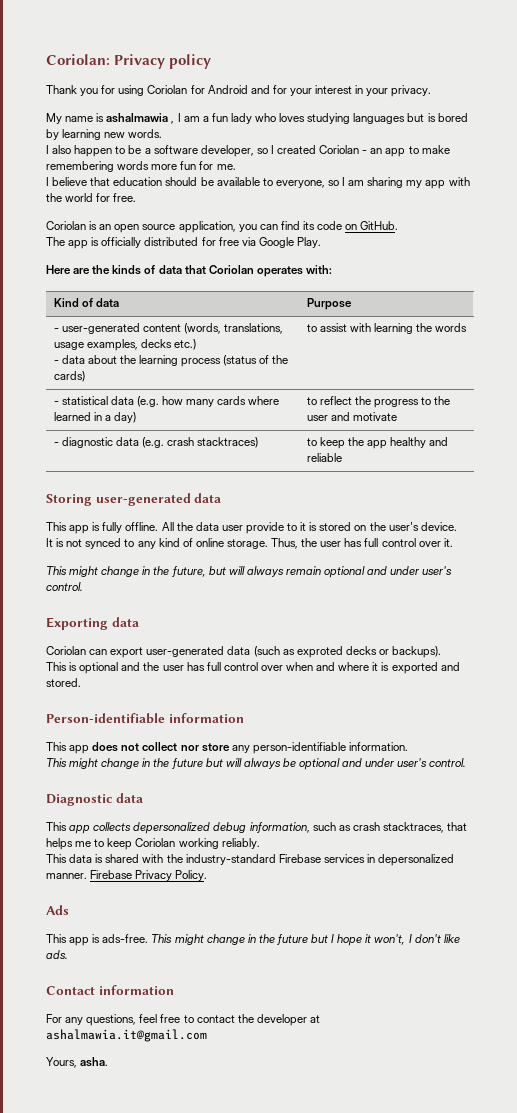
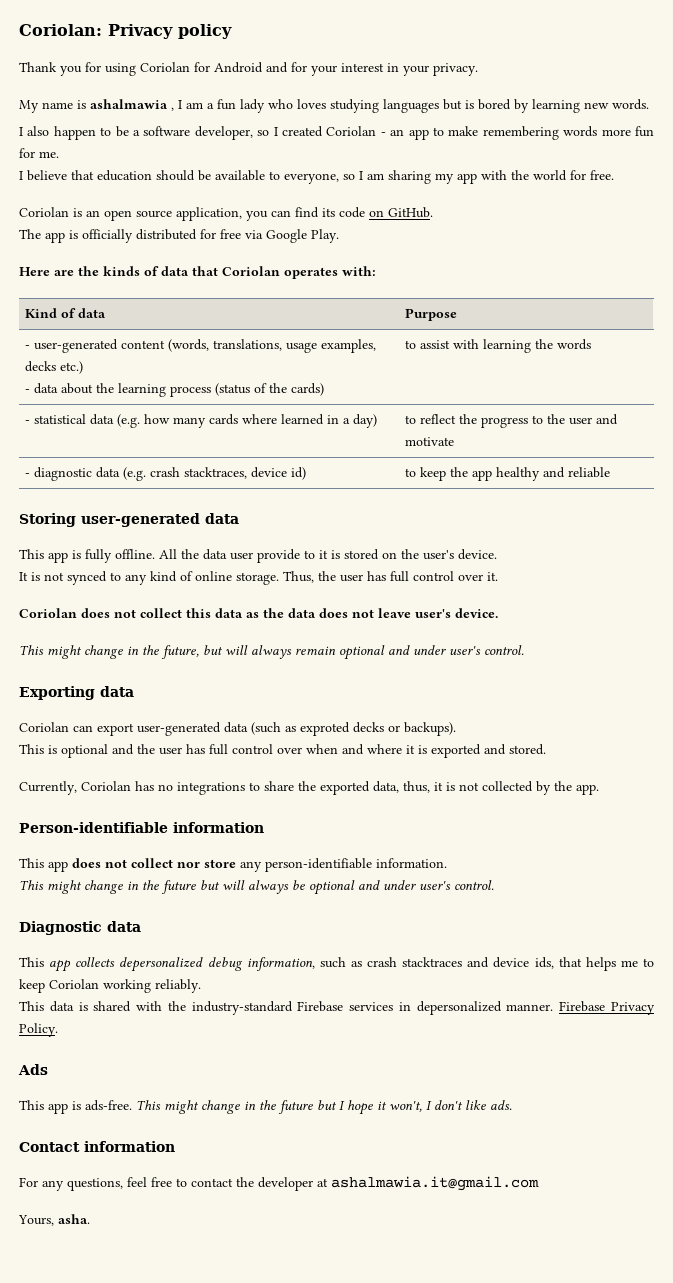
[197,437,259,448] stacktraces) -> [183,467,306,480] stacktraces, device id)
(453, 542) none -> [19,608,498,618] // Coriolan does not collect this data as the data does not leave user's device.
(81, 682) none -> [19,781,599,795] // Currently, Coriolan has no integrations to share the exported data, thus, it is not collected by the app.
[382,822,444,833] stacktraces, -> [402,957,554,969] stacktraces and device ids,

